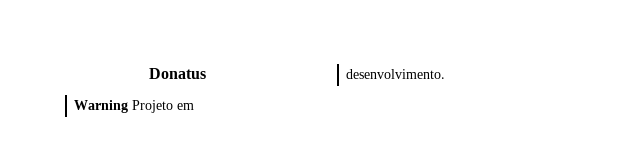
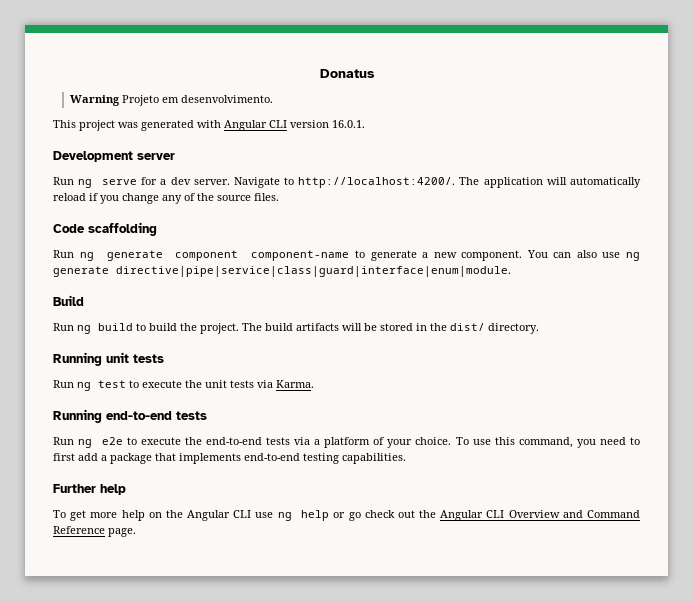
(446, 74) none -> [53,120,365,131] [53,151,175,162] [53,177,641,188] [53,193,279,204] [53,222,157,236] [53,250,640,261] [53,266,511,277] [53,295,84,306] [53,323,539,334] [53,352,164,366] [53,380,314,391] [53,409,207,423] [53,437,640,448] [53,453,406,464] [53,484,126,495] [53,510,640,521] [53,526,136,537] // This project was generated with Angular CLI version 16.0.1. // Development server // Run ng serve for a dev server. Navigate to http://localhost:4200/. The application will automatically reload if you change any of the source files. // Code scaffolding // Run ng generate component component-name to generate a new component. You can also use ng generate directive|pipe|service|class|guard|interface|enum|module. // Build // Run ng build to build the project. The build artifacts will be stored in the dist/ directory. // Running unit tests // Run ng test to execute the unit tests via Karma. // Running end-to-end tests // Run ng e2e to execute the end-to-end tests via a platform of your choice. To use this command, you need to first add a package that implements end-to-end testing capabilities. // Further help // To get more help on the Angular CLI use ng help or go check out the Angular CLI Overview and Command Reference page.

